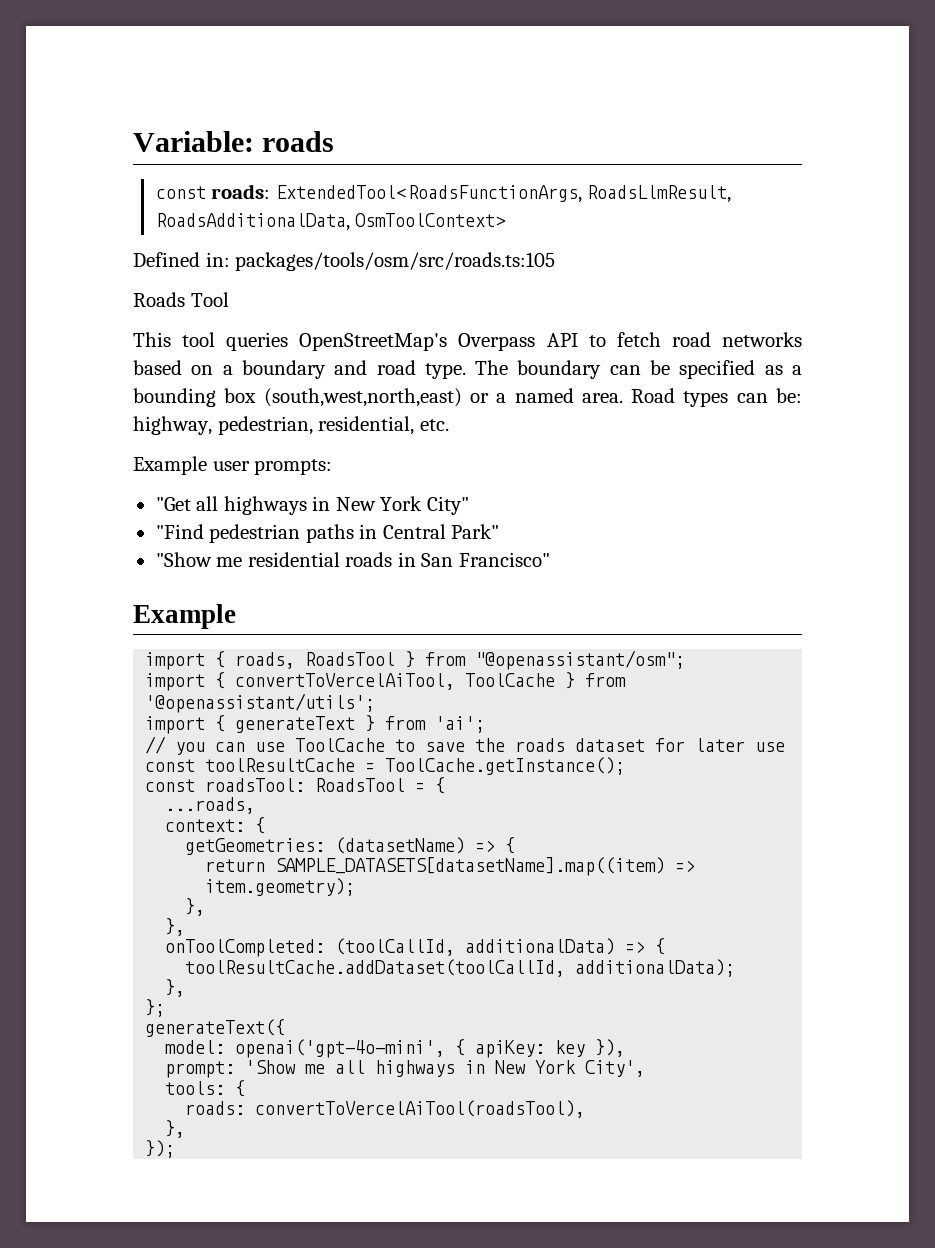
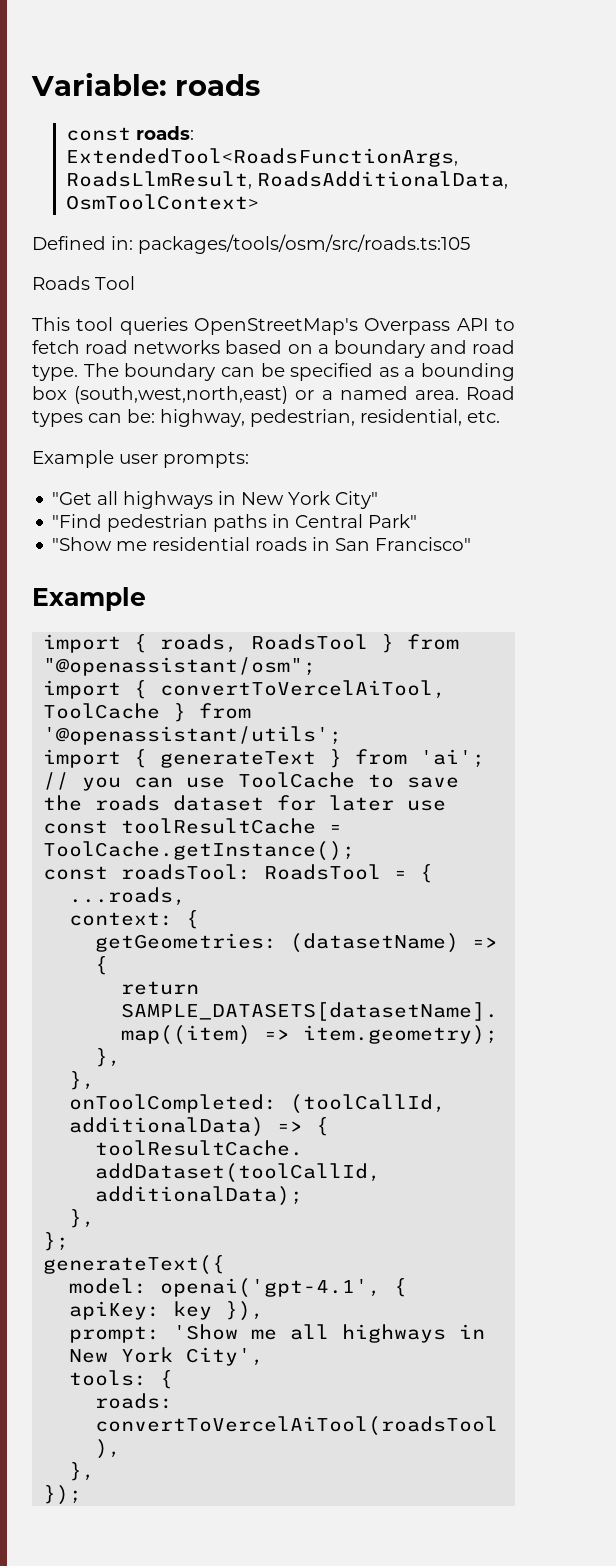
[235,1039,446,1058] openai('gpt-4o-mini', -> [160,1278,382,1298] openai('gpt-4.1',

